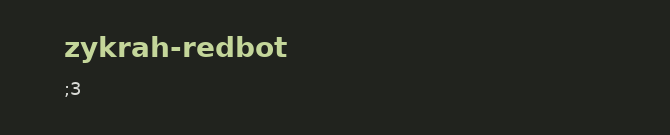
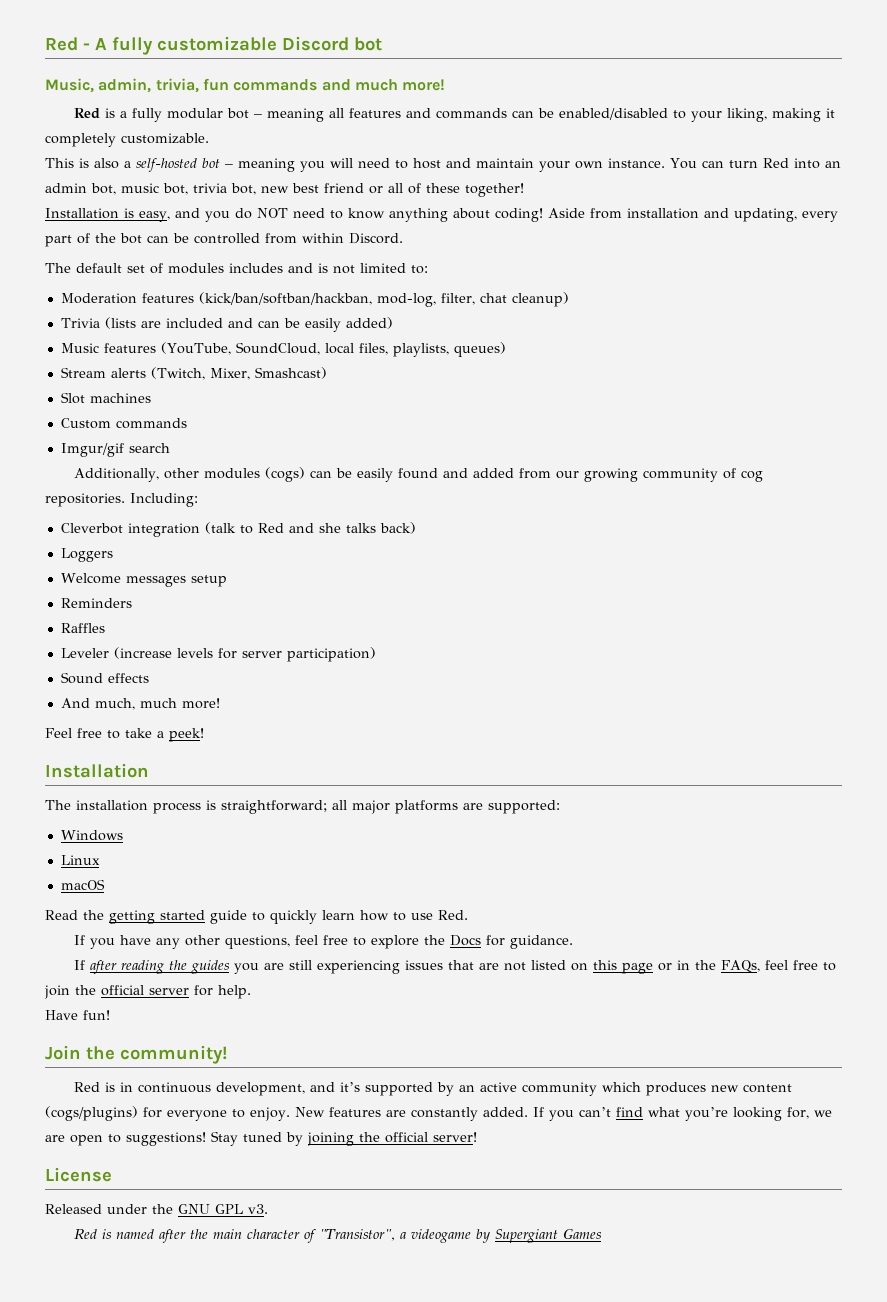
[64,36,287,63] [64,82,81,97] zykrah-redbot // ;3 -> [45,36,382,55] [45,78,446,93] [73,108,835,122] [45,133,209,147] [45,158,841,172] [45,183,524,197] [45,208,838,222] [45,233,403,247] [45,263,428,274] [60,292,569,307] [60,317,393,332] [60,342,506,357] [60,367,327,380] [60,392,151,404] [60,418,187,429] [60,443,170,457] [73,467,763,482] [45,493,198,507] [60,522,416,537] [60,548,113,562] [60,573,227,587] [60,598,132,608] [60,623,105,633] [60,647,376,662] [60,672,149,684] [60,698,220,710] [45,728,204,742] [45,763,149,778] [45,800,560,814] [60,830,123,841] [60,855,100,865] [60,879,105,890] [45,910,468,924] [73,935,573,949] [73,960,836,974] [44,985,251,999] [45,1010,110,1020] [45,1045,227,1064] [73,1082,792,1096] [45,1106,832,1121] [45,1131,477,1146] [45,1167,112,1182] [45,1204,268,1214] [73,1229,602,1243] Red - A fully customizable Discord bot // Music, admin, trivia, fun commands and much more! // Red is a fully modular bot – meaning all features and commands can be enabled/disabled to your liking, making it completely customizable. // This is also a self-hosted bot – meaning you will need to host and maintain your own instance. You can turn Red into an admin bot, music bot, trivia bot, new best friend or all of these together! // Installation is easy, and you do NOT need to know anything about coding! Aside from installation and updating, every part of the bot can be controlled from within Discord. // The default set of modules includes and is not limited to: // Moderation features (kick/ban/softban/hackban, mod-log, filter, chat cleanup) // Trivia (lists are included and can be easily added) // Music features (YouTube, SoundCloud, local files, playlists, queues) // Stream alerts (Twitch, Mixer, Smashcast) // Slot machines // Custom commands // Imgur/gif search // Additionally, other modules (cogs) can be easily found and added from our growing community of cog repositories. Including: // Cleverbot integration (talk to Red and she talks back) // Loggers // Welcome messages setup // Reminders // Raffles // Leveler (increase levels for server participation) // Sound effects // And much, much more! // Feel free to take a peek! // Installation // The installation process is straightforward; all major platforms are supported: // Windows // Linux // macOS // Read the getting started guide to quickly learn how to use Red. // If you have any other questions, feel free to explore the Docs for guidance. // If after reading the guides you are still experiencing issues that are not listed on this page or in the FAQs, feel free to join the official server for help. // Have fun! // Join the community! // Red is in continuous development, and it’s supported by an active community which produces new content (cogs/plugins) for everyone to enjoy. New features are constantly added. If you can’t find what you’re looking for, we are open to suggestions! Stay tuned by joining the official server! // License // Released under the GNU GPL v3. // Red is named after the main character of "Transistor", a videogame by Supergiant Games

